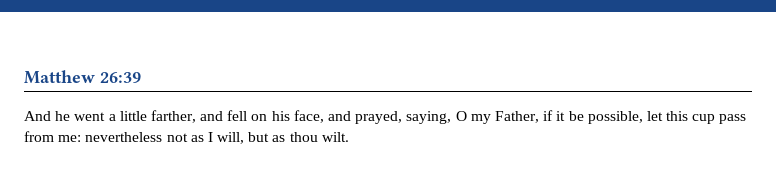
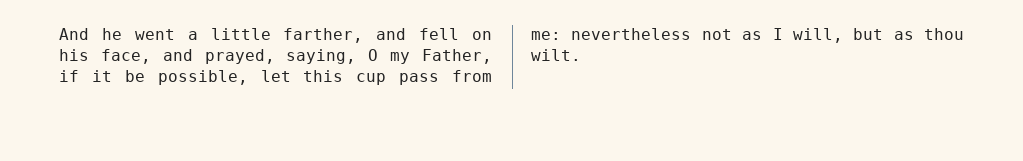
[24,70,141,84] Matthew 26:39 // -> (59, 34) none

